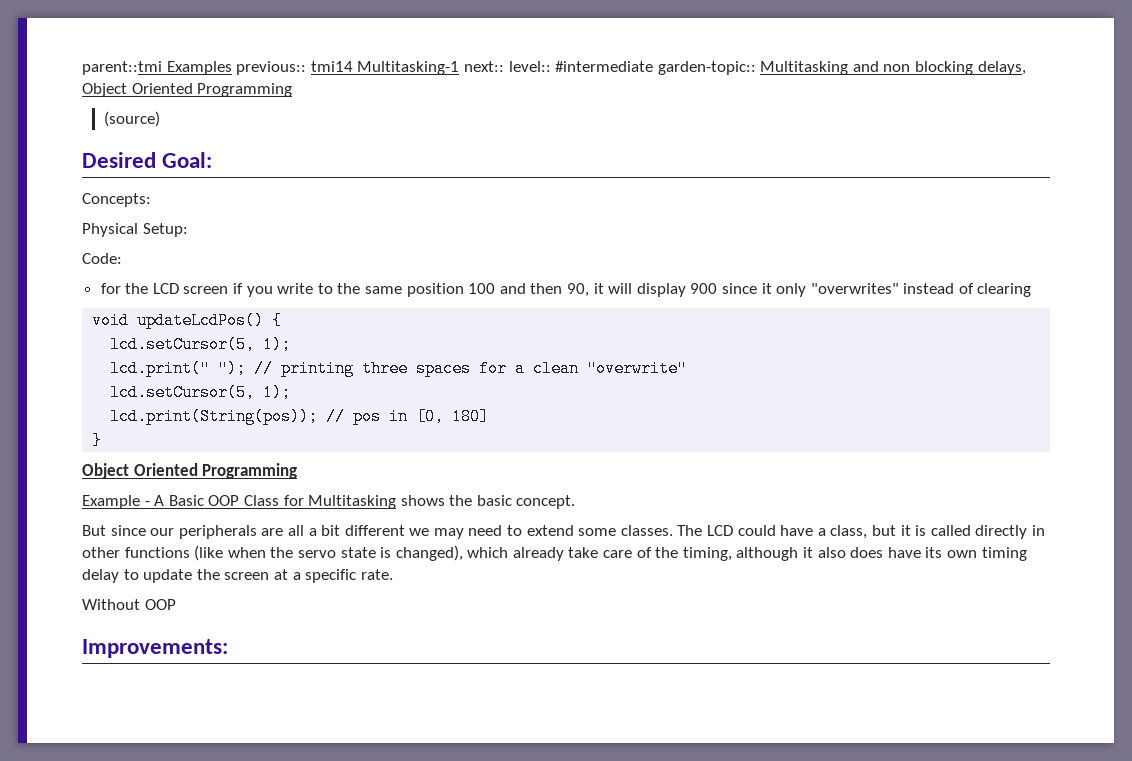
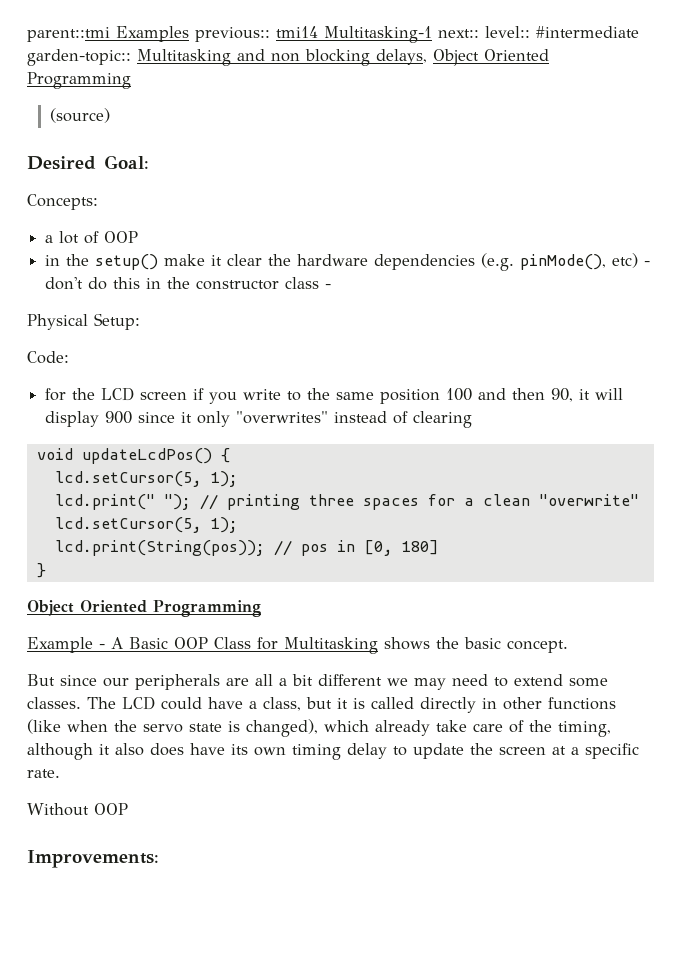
(151, 200) none -> [45,231,139,244] [45,253,651,271] [45,277,332,290] // a lot of OOP // in the setup() make it clear the hardware dependencies (e.g. pinMode(), etc) - don't do this in the constructor class -

